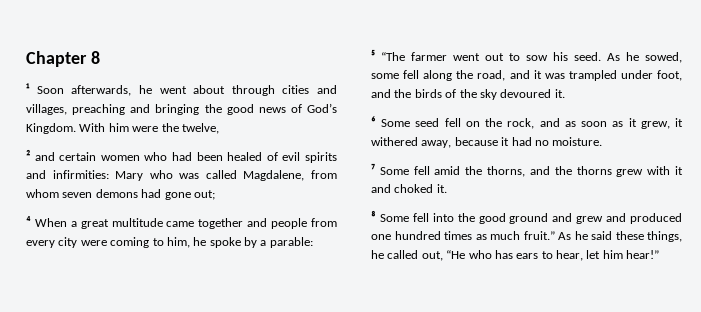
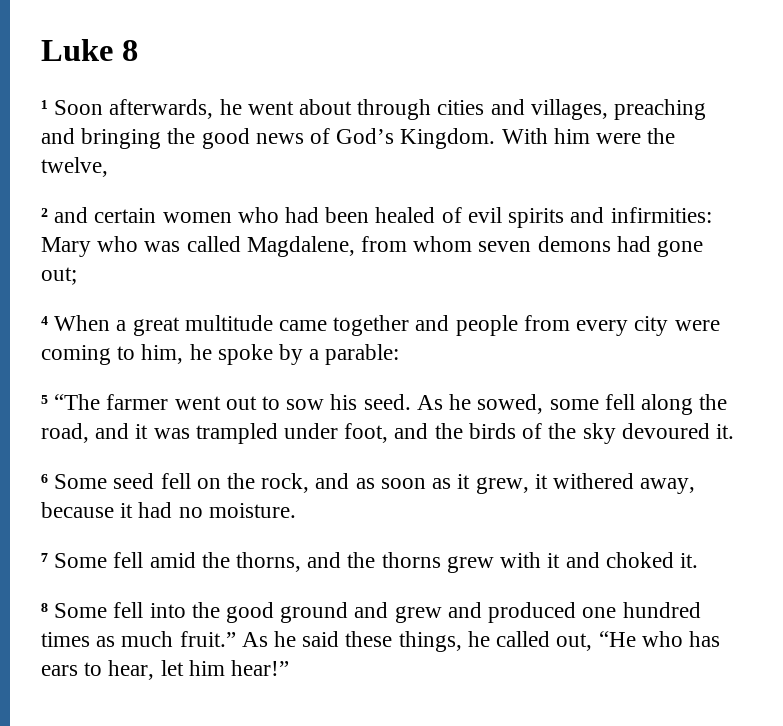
[26,51,87,67] Chapter -> [41,39,113,61] Luke

